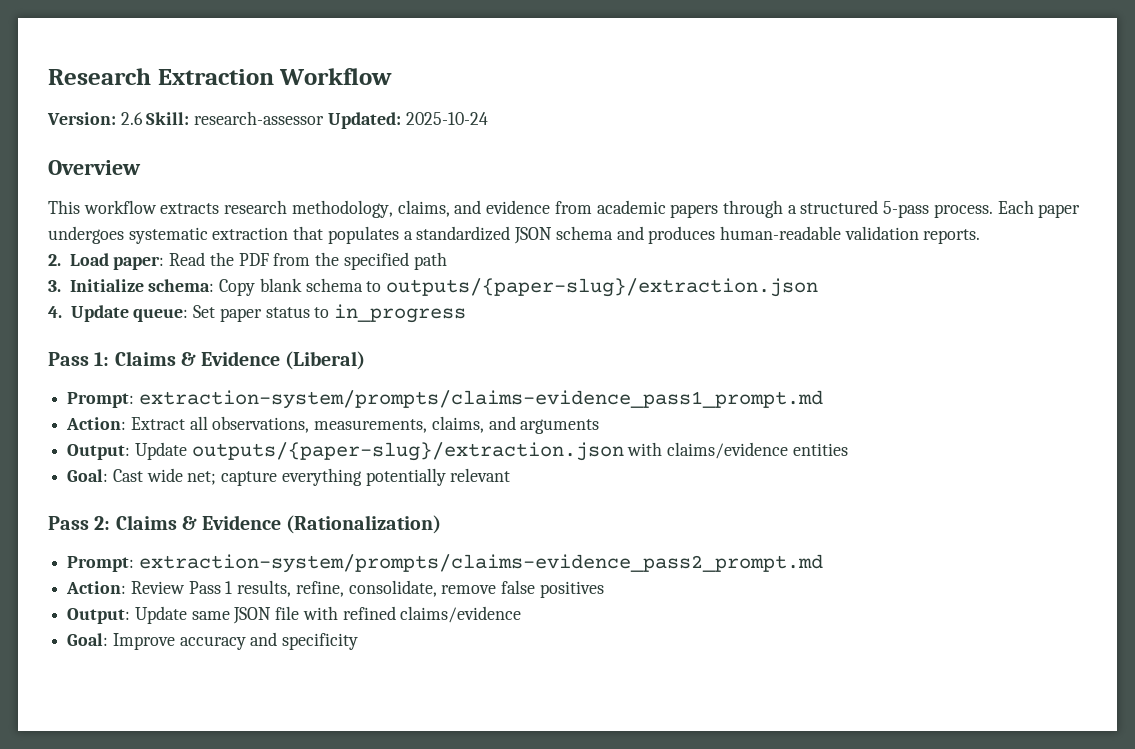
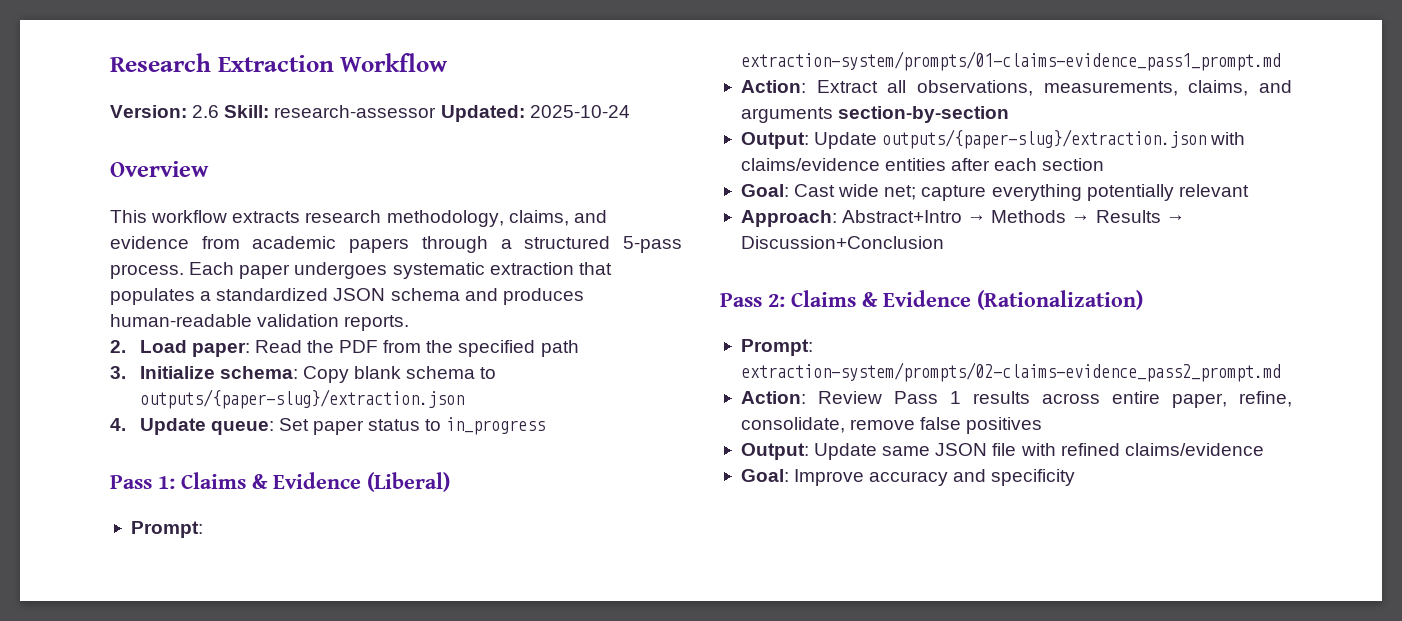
[138,390,823,409] extraction-system/prompts/claims-evidence_pass1_prompt.md -> [740,51,1281,71] extraction-system/prompts/01-claims-evidence_pass1_prompt.md
(600, 426) none -> [838,106,1010,123] section-by-section
(848, 449) none -> [951,158,1105,171] after each section
(511, 475) none -> [740,210,1185,227] [740,236,944,249] // Approach: Abstract+Intro → Methods → Results → Discussion+Conclusion
[138,554,823,573] extraction-system/prompts/claims-evidence_pass2_prompt.md -> [740,362,1281,382] extraction-system/prompts/02-claims-evidence_pass2_prompt.md
[237,580,292,597] results, -> [972,391,1227,408] results across entire paper,

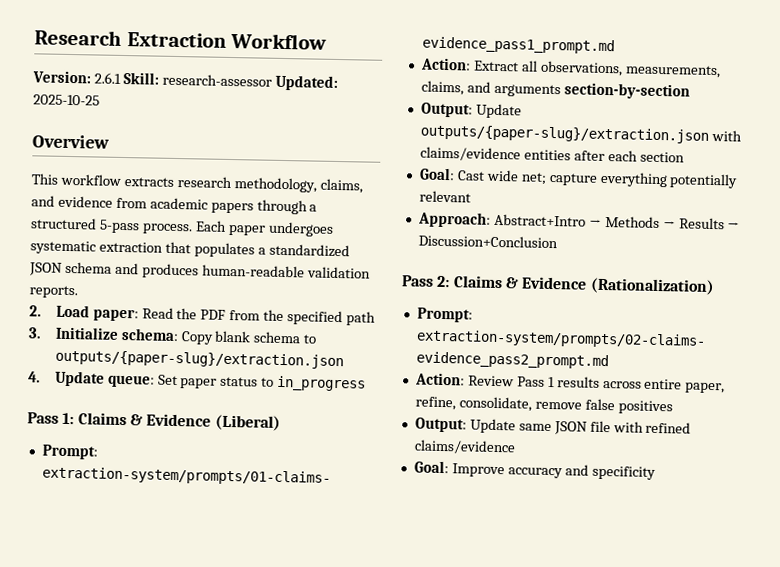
[192,105,220,118] 2.6 -> [93,72,121,84] 2.6.1
[529,105,630,118] 2025-10-24 -> [33,94,100,106] 2025-10-25

